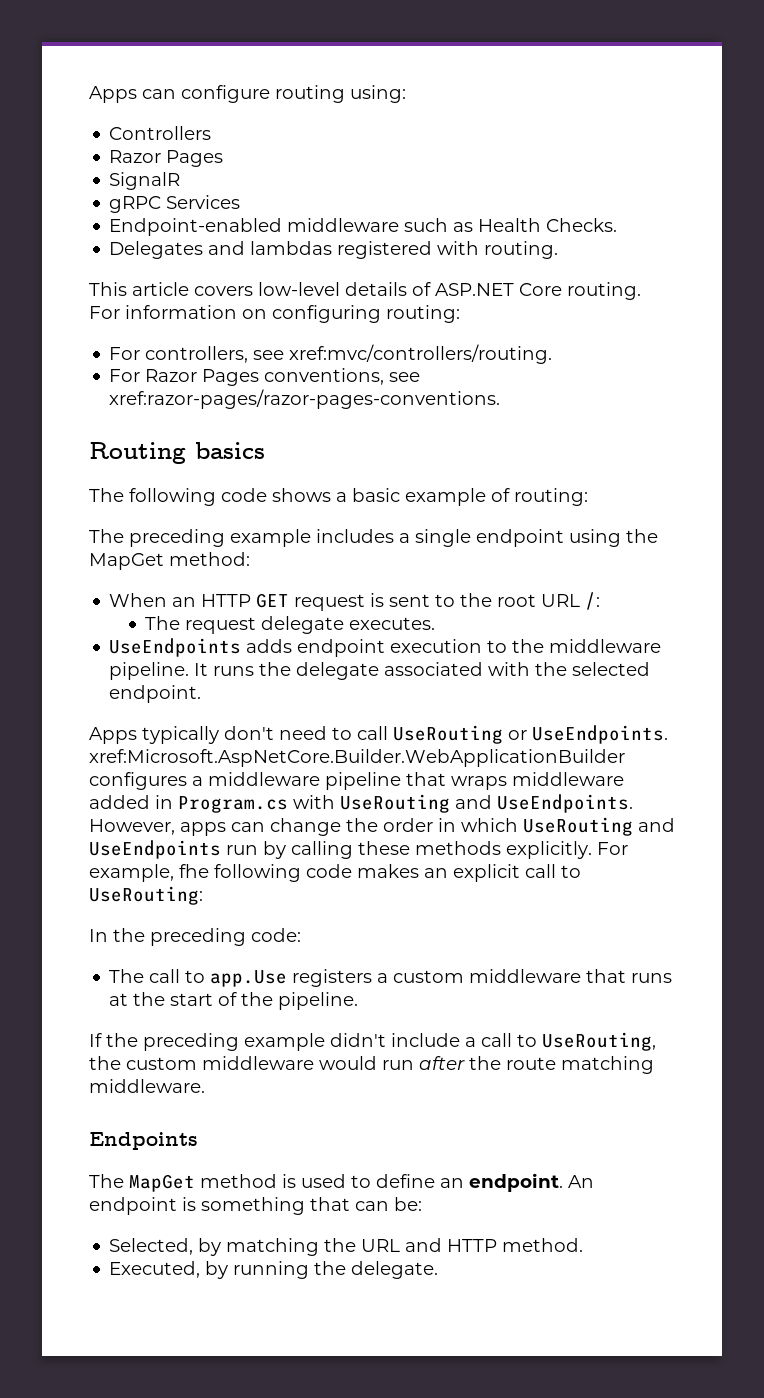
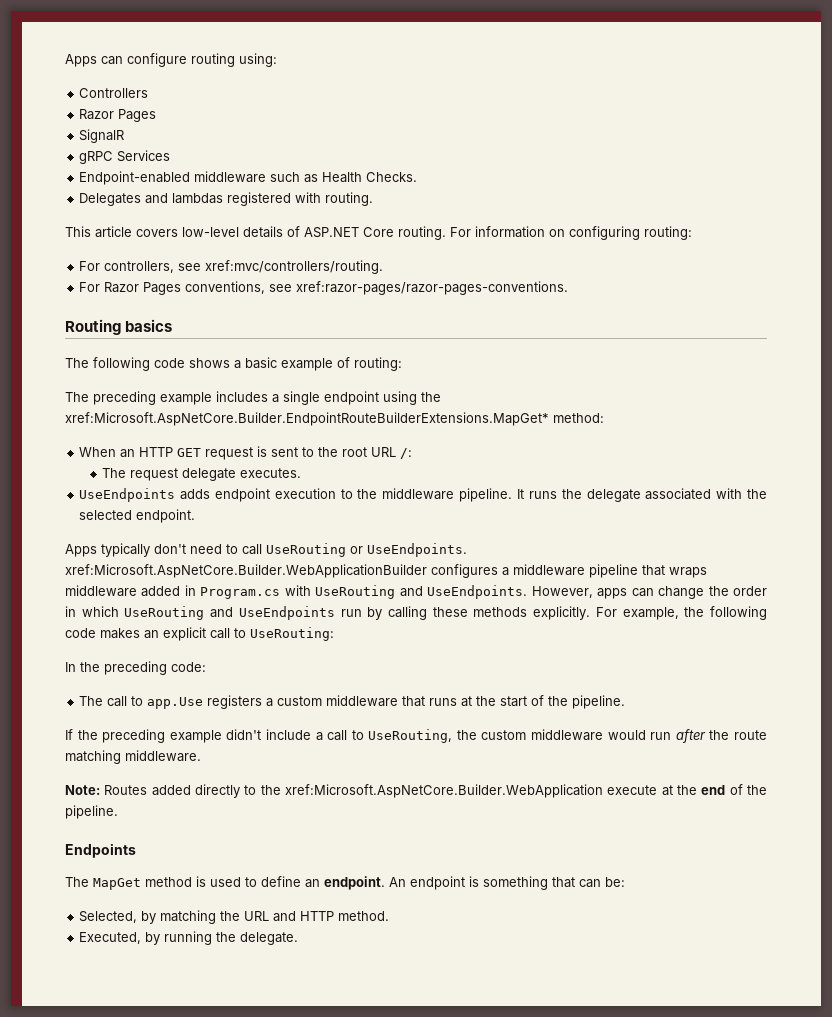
[89,553,164,570] MapGet -> [65,412,549,426] xref:Microsoft.AspNetCore.Builder.EndpointRouteBuilderExtensions.MapGet*
[179,864,209,878] fhe -> [684,607,705,617] the
(205, 1086) none -> [65,784,768,798] [65,805,118,819] // Note: Routes added directly to the xref:Microsoft.AspNetCore.Builder.WebApplication execute at the end of the pipeline.

